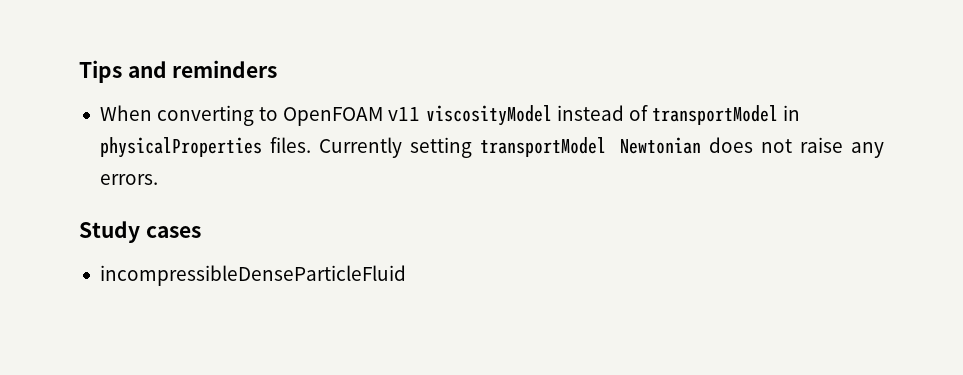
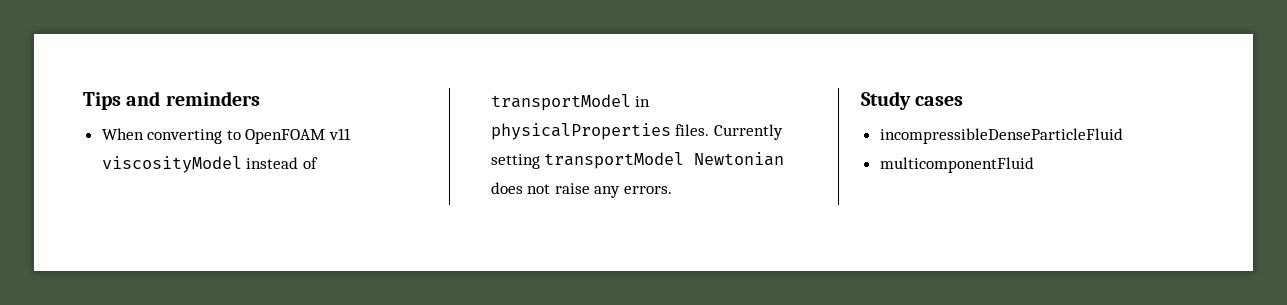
(406, 275) none -> [879,157,1034,173] // multicomponentFluid

